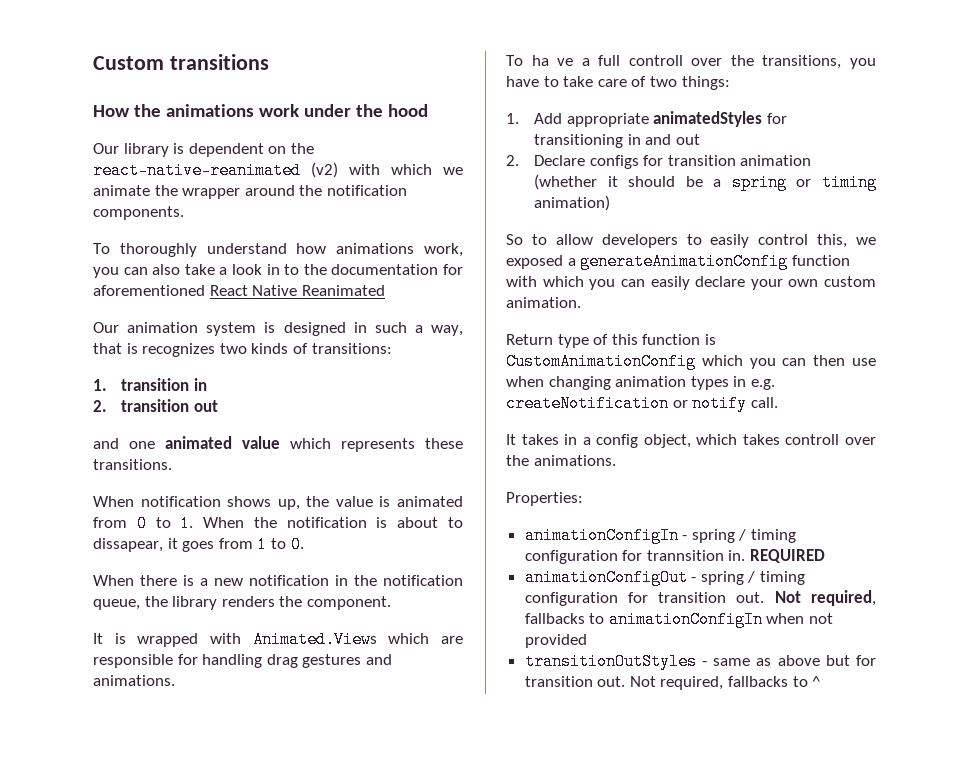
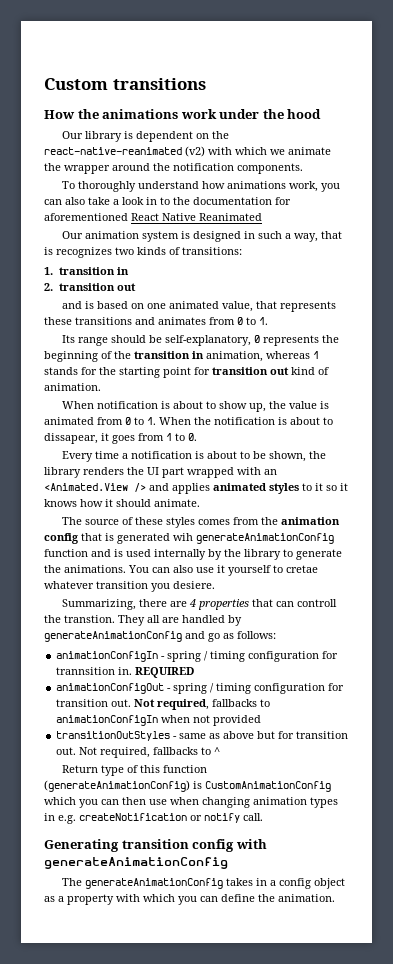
[129,436,463,452] [93,459,172,470] [93,496,272,507] one animated value which represents these transitions. // When notification shows -> [85,301,337,312] [44,317,268,325] [62,335,340,346] [44,351,319,362] [44,367,329,378] [44,383,101,391] [62,401,248,409] is based on one animated value, that represents these transitions and animates from 0 to 1. // Its range should be self-explanatory, 0 represents the beginning of the transition in animation, whereas 1 stands for the starting point for transition out kind of animation. // When notification is about to show
[93,575,463,586] [93,596,391,610] [93,631,463,648] [93,654,392,668] [93,675,175,686] [506,55,876,69] [506,76,730,90] [506,111,787,127] [534,134,700,148] [506,155,812,169] [534,174,877,191] [534,195,611,211] [506,234,876,248] [506,253,850,270] [506,276,876,290] [506,297,581,308] [506,334,716,348] [506,353,876,370] [506,376,775,390] [506,395,778,412] [506,434,876,448] [506,455,616,466] [506,492,583,506] When there is a new notification in the notification queue, the library renders the component. // It is wrapped with Animated.Views which are responsible for handling drag gestures and animations. // To ha ve a full controll over the transitions, you have to take care of two things: // 1. Add appropriate animatedStyles for transitioning in and out // 2. Declare configs for transition animation (whether it should be a spring or timing animation) // So to allow developers to easily control this, we exposed a generateAnimationConfig function with which you can easily declare your own custom animation. // Return type of this function is CustomAnimationConfig which you can then use when changing animation types in e.g. createNotification or notify call. // It takes in a config object, which takes controll over the animations. // Properties: -> [62,451,327,462] [44,467,277,478] [44,483,348,494] [44,499,200,507] [62,517,341,528] [44,533,334,544] [44,549,342,560] [44,565,318,576] [44,581,215,592] [62,599,338,610] [44,615,242,626] [44,631,276,642] Every time a notification is about to be shown, the library renders the UI part wrapped with an <Animated.View /> and applies animated styles to it so it knows how it should animate. // The source of these styles comes from the animation config that is generated wih generateAnimationConfig function and is used internally by the library to generate the animations. You can also use it yourself to cretae whatever transition you desiere. // Summarizing, there are 4 properties that can controll the transtion. They all are handled by generateAnimationConfig and go as follows:
(821, 681) none -> [62,765,208,776] [44,780,331,792] [44,797,338,808] [44,813,263,824] [44,839,267,852] [44,857,228,869] [62,878,346,889] [44,894,335,905] // Return type of this function (generateAnimationConfig) is CustomAnimationConfig which you can then use when changing animation types in e.g. createNotification or notify call. // Generating transition config with generateAnimationConfig // The generateAnimationConfig takes in a config object as a property with which you can define the animation.

